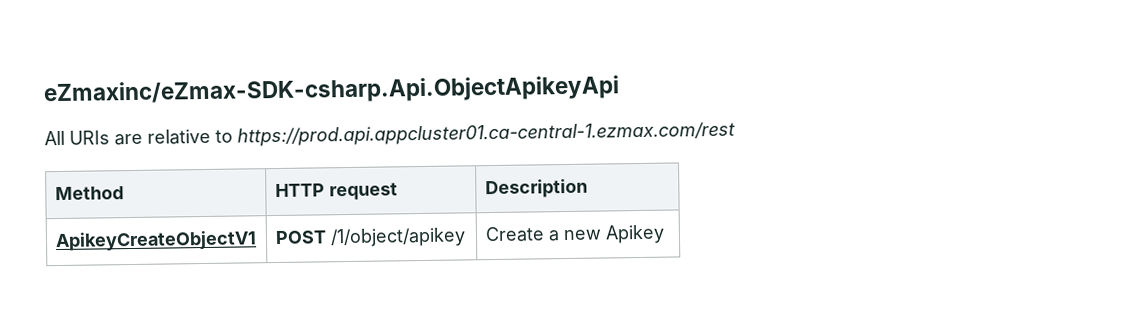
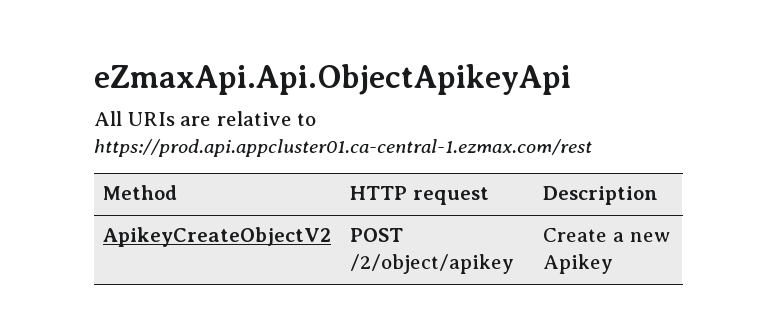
[43,75,620,107] eZmaxinc/eZmax-SDK-csharp.Api.ObjectApikeyApi -> [94,64,571,95] eZmaxApi.Api.ObjectApikeyApi
[54,230,257,252] ApikeyCreateObjectV1 -> [103,227,332,247] ApikeyCreateObjectV2
[329,227,466,248] /1/object/apikey -> [350,254,515,274] /2/object/apikey

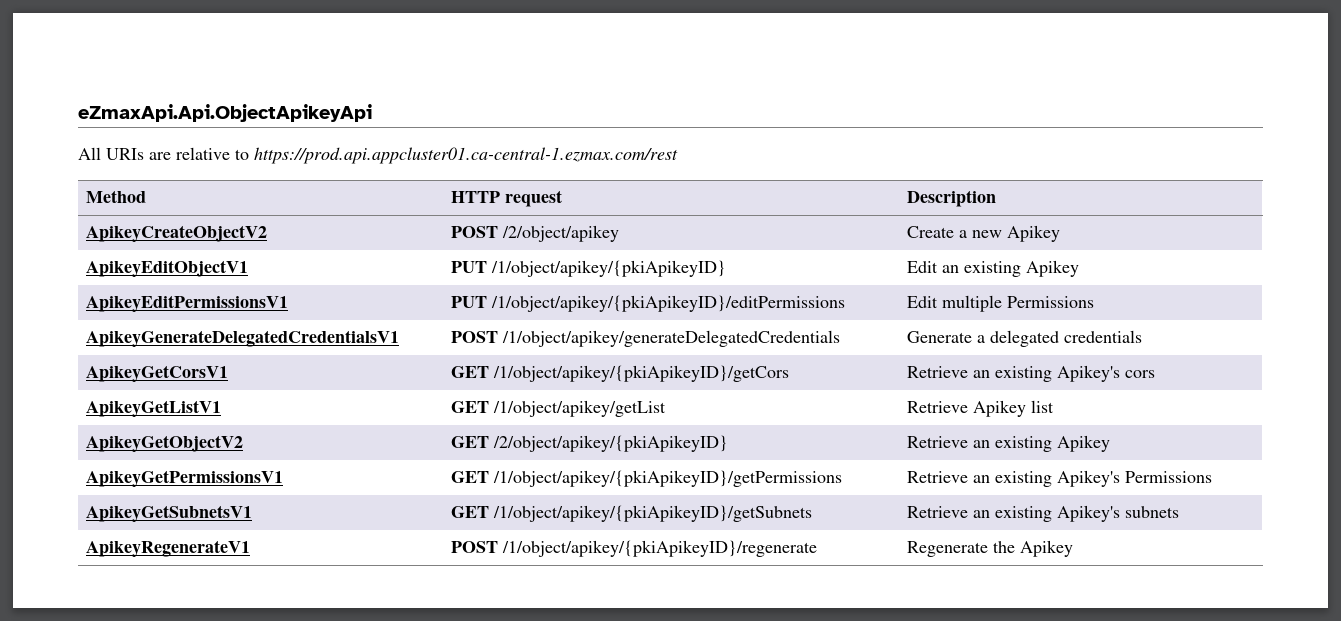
(614, 264) none -> [86,260,249,277] [451,260,727,277] [907,260,1080,277] [86,295,289,312] [451,295,846,312] [907,295,1095,312] [86,330,400,347] [451,330,841,347] [907,330,1143,347] [86,365,229,382] [451,365,790,382] [907,365,1156,382] [86,400,222,417] [451,400,667,417] [907,400,1055,417] [86,435,244,452] [451,435,729,452] [907,435,1111,452] [86,470,284,487] [451,470,843,487] [907,470,1213,487] [86,505,253,522] [451,505,813,522] [907,505,1180,522] [86,540,251,557] [451,540,818,557] [907,540,1074,557] // ApikeyEditObjectV1 | PUT /1/object/apikey/{pkiApikeyID} | Edit an existing Apikey // ApikeyEditPermissionsV1 | PUT /1/object/apikey/{pkiApikeyID}/editPermissions | Edit multiple Permissions // ApikeyGenerateDelegatedCredentialsV1 | POST /1/object/apikey/generateDelegatedCredentials | Generate a delegated credentials // ApikeyGetCorsV1 | GET /1/object/apikey/{pkiApikeyID}/getCors | Retrieve an existing Apikey's cors // ApikeyGetListV1 | GET /1/object/apikey/getList | Retrieve Apikey list // ApikeyGetObjectV2 | GET /2/object/apikey/{pkiApikeyID} | Retrieve an existing Apikey // ApikeyGetPermissionsV1 | GET /1/object/apikey/{pkiApikeyID}/getPermissions | Retrieve an existing Apikey's Permissions // ApikeyGetSubnetsV1 | GET /1/object/apikey/{pkiApikeyID}/getSubnets | Retrieve an existing Apikey's subnets // ApikeyRegenerateV1 | POST /1/object/apikey/{pkiApikeyID}/regenerate | Regenerate the Apikey

